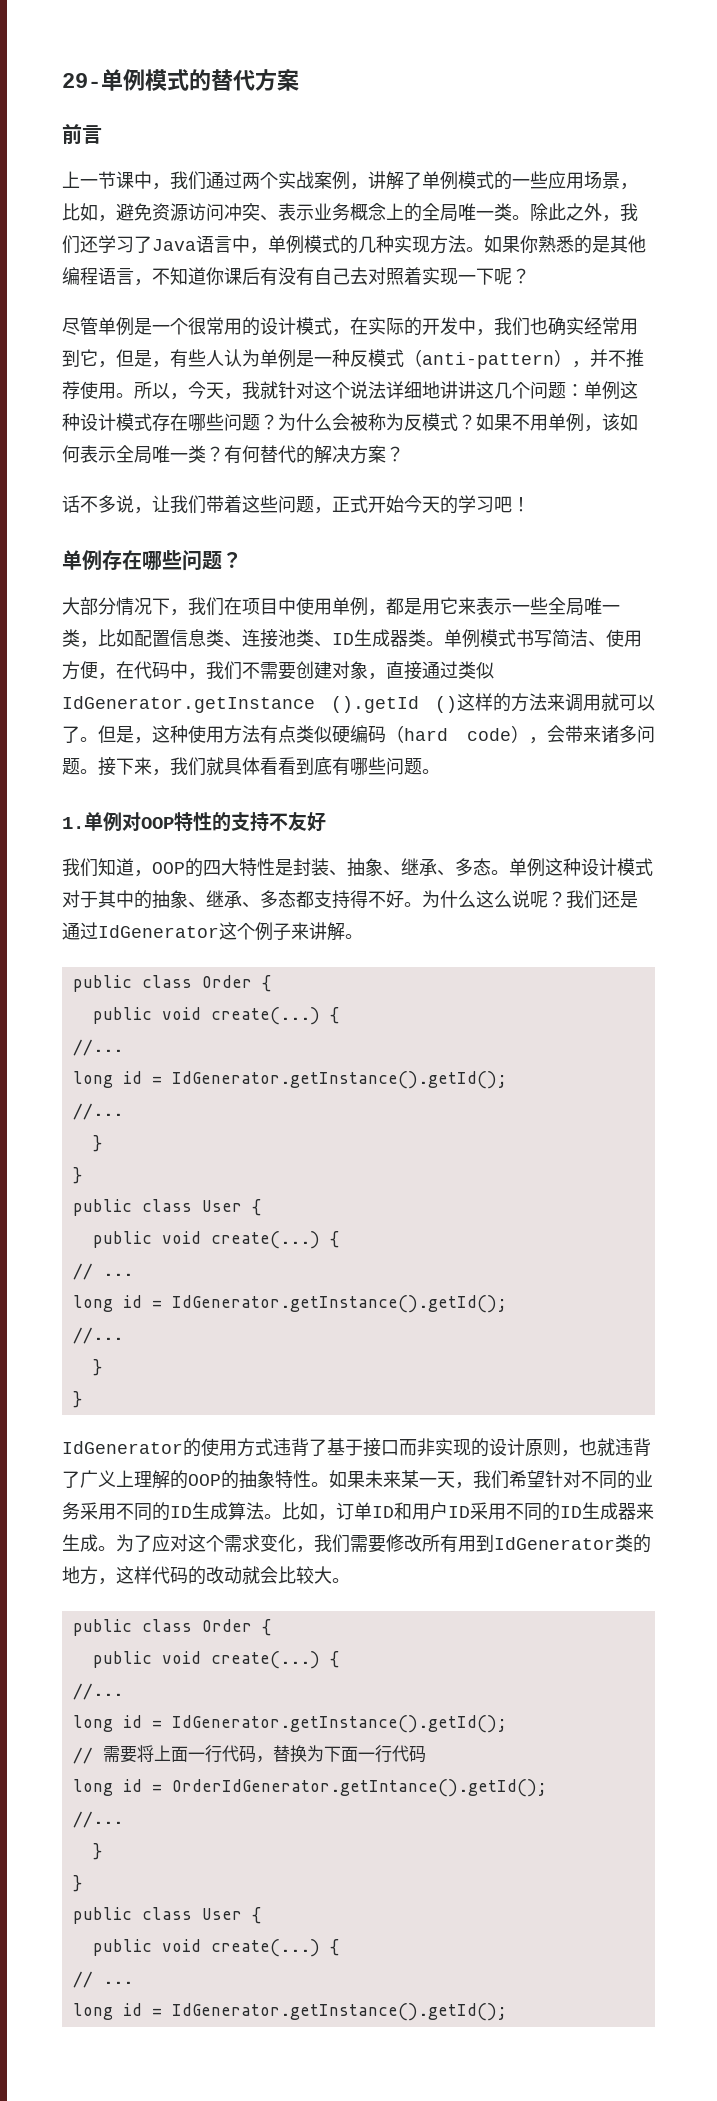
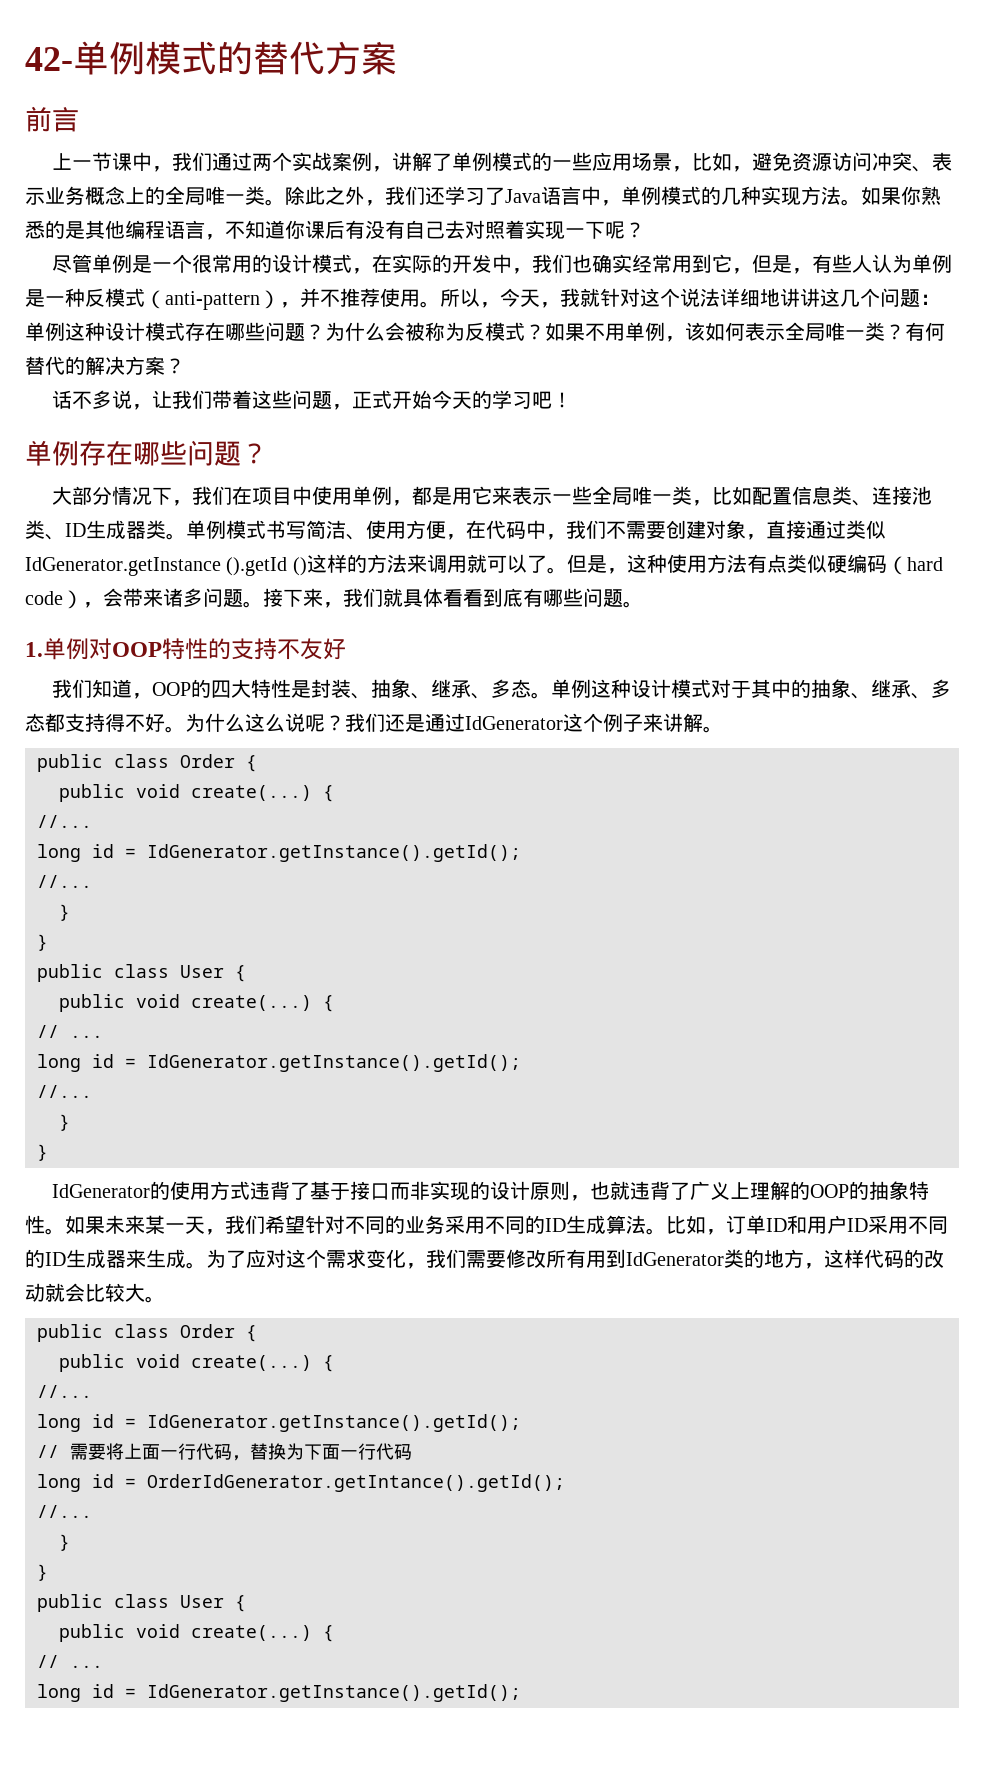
[62,73,101,88] 29- -> [25,47,73,71] 42-

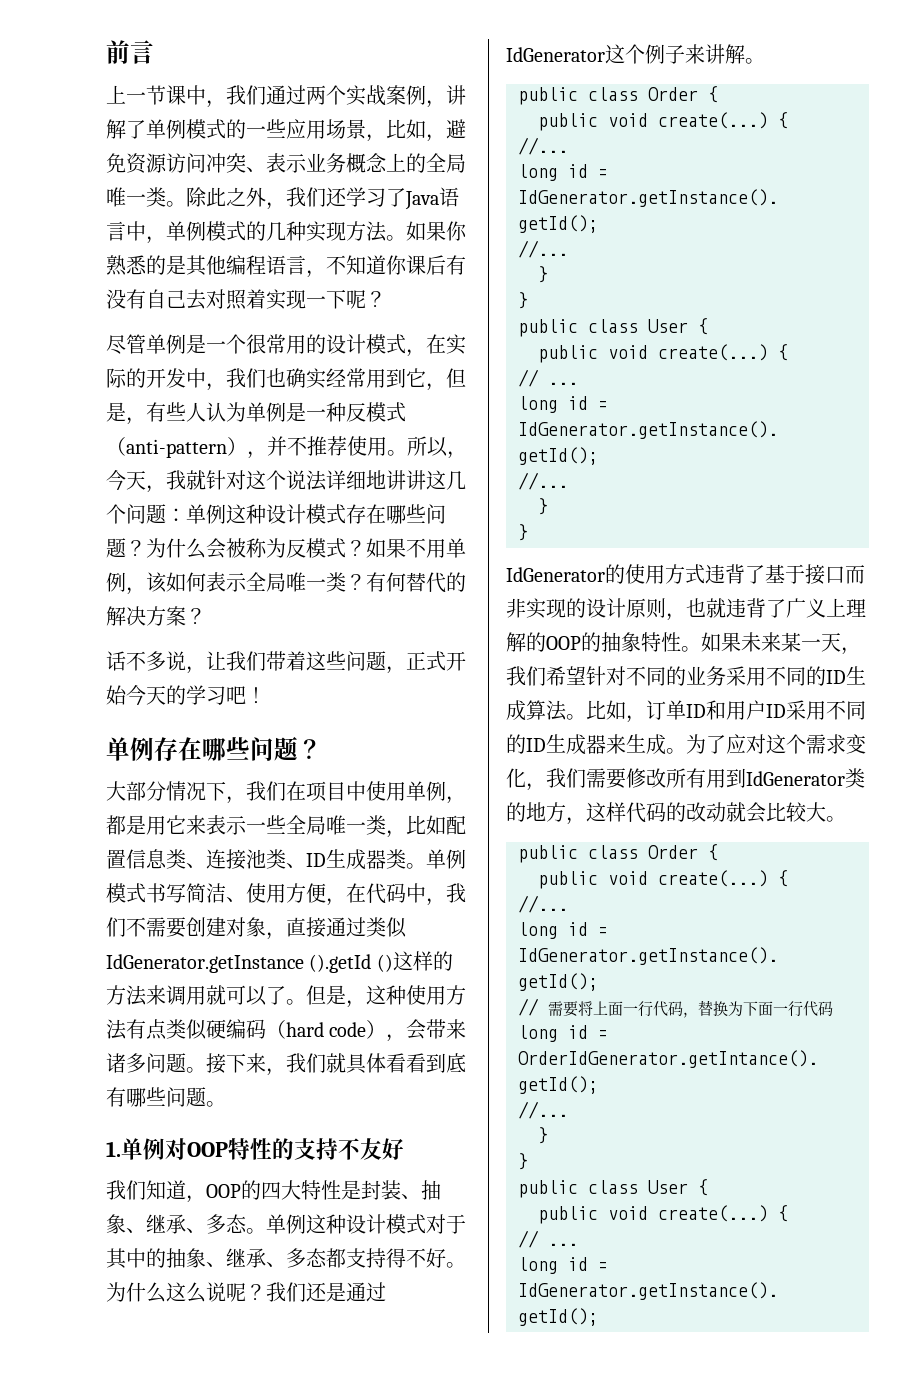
[25,41,397,75] 42-单例模式的替代方案 // -> (106, 52) none

